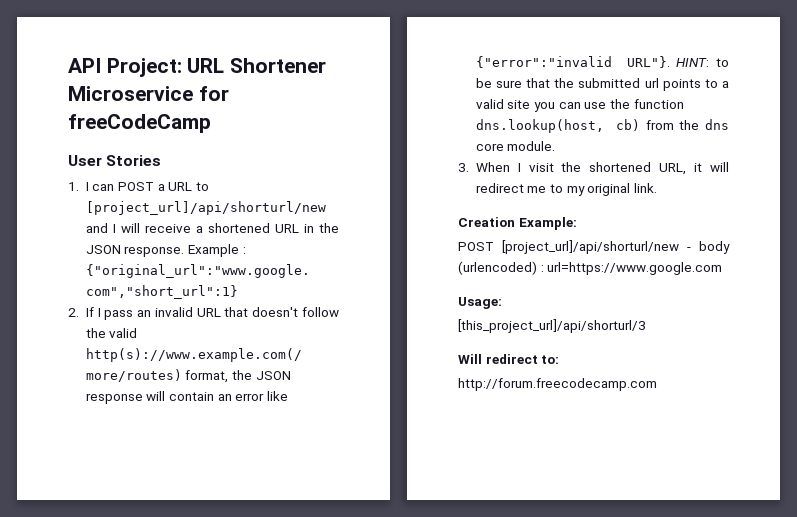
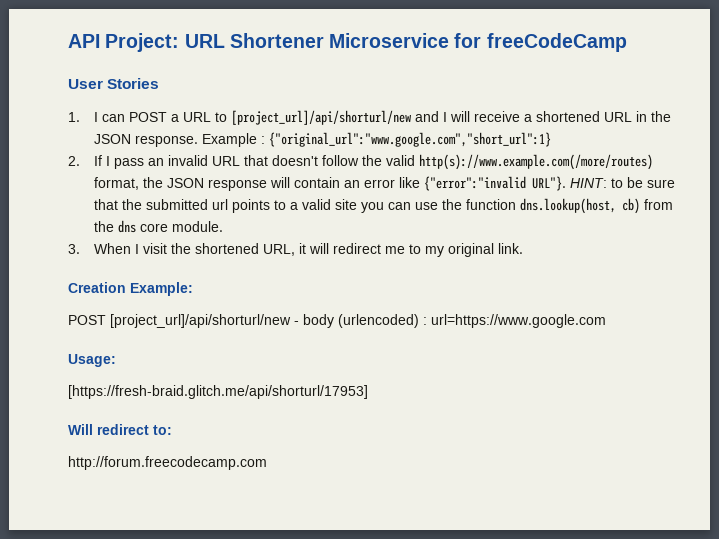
[458,319,646,333] [this_project_url]/api/shorturl/3 -> [68,385,368,399] [https://fresh-braid.glitch.me/api/shorturl/17953]

